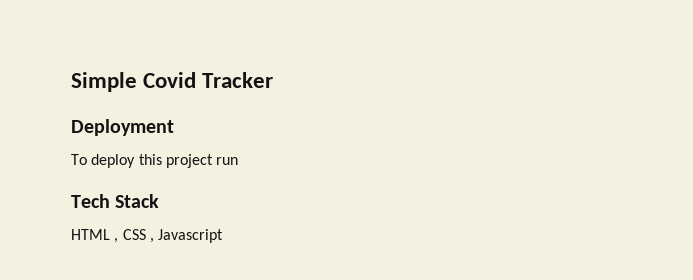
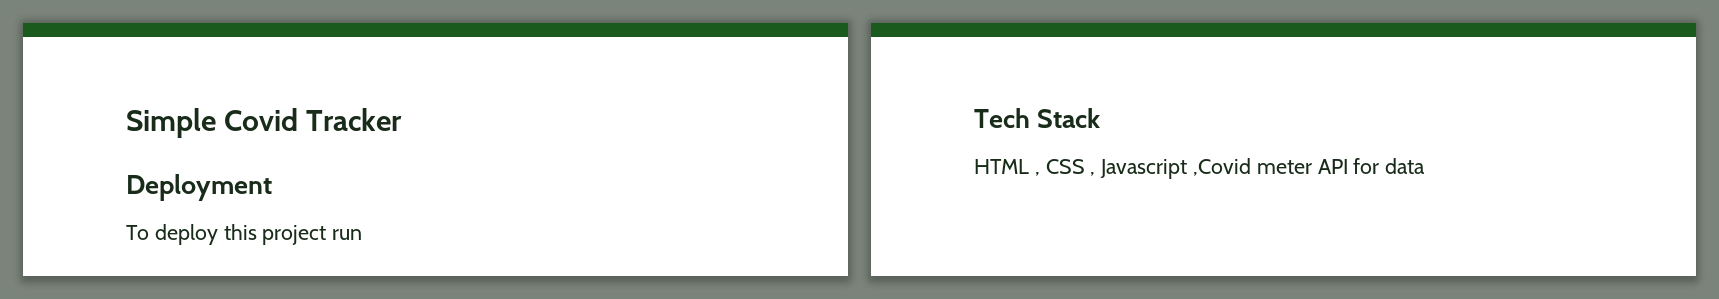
(224, 236) none -> [1193,158,1426,176] ,Covid meter API for data

